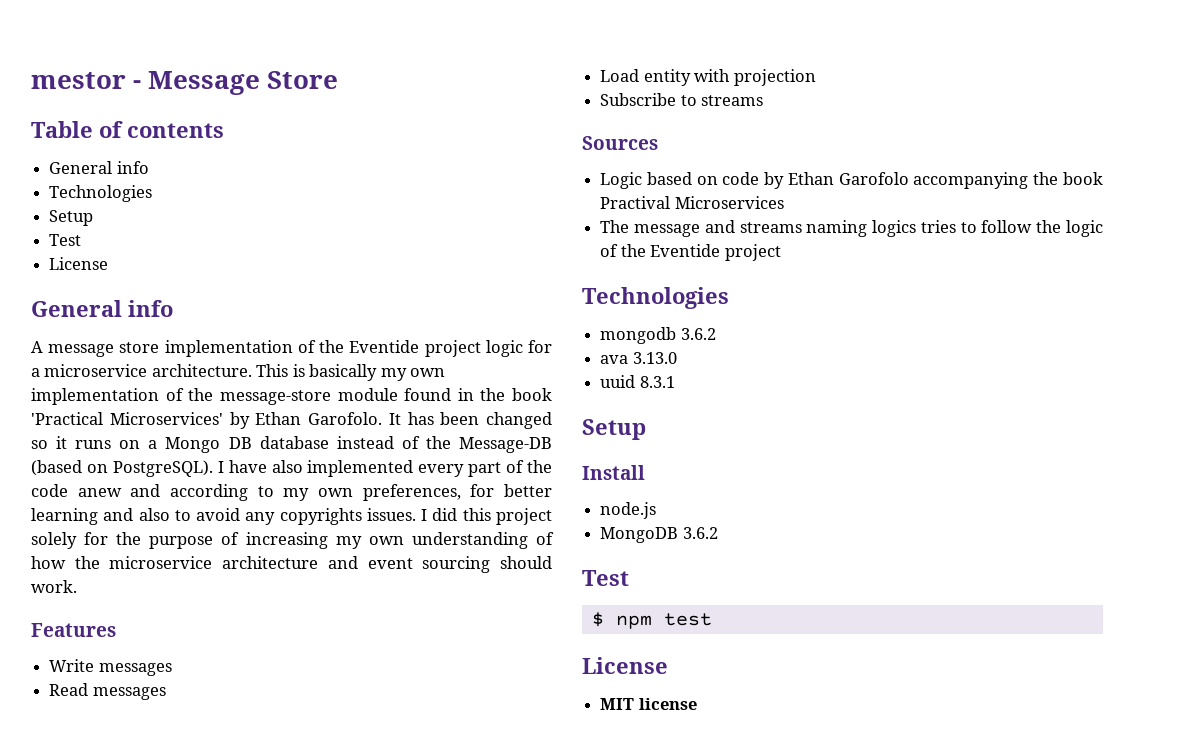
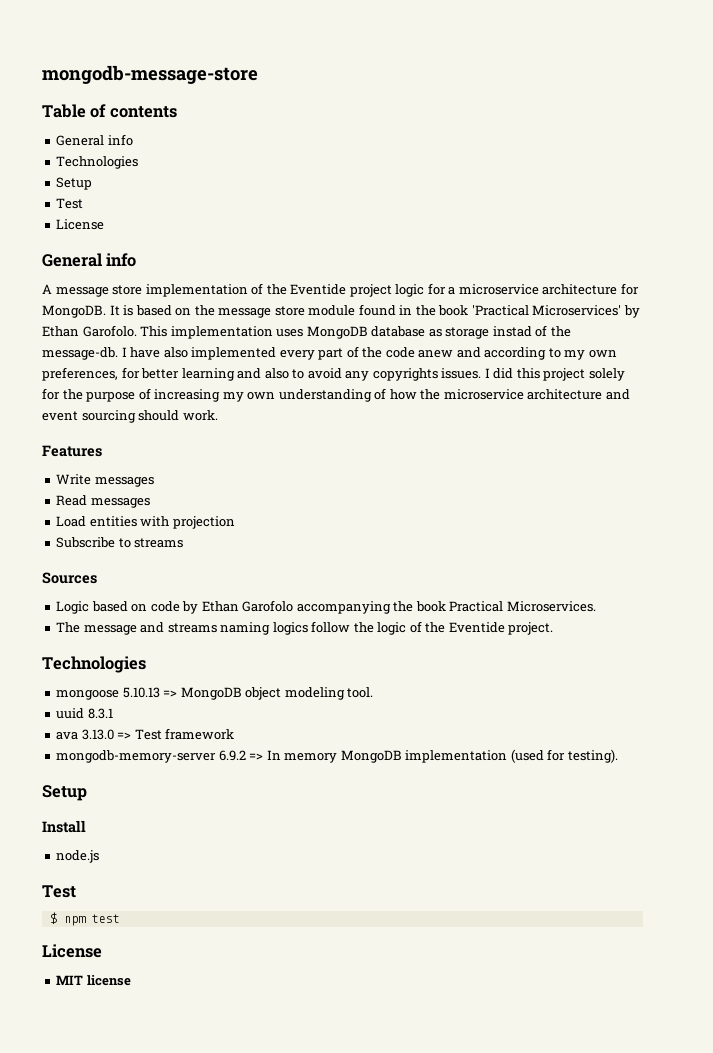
[31,71,339,95] mestor - Message Store -> [42,65,258,84] mongodb-message-store
[151,364,446,381] [31,388,331,405] architecture. This is basically my own implementation of the message-store -> [542,283,639,295] [42,305,305,318] architecture for MongoDB. It is based on the message store
[388,412,552,429] [31,436,552,453] [31,460,213,477] It has been changed so it runs on a Mongo DB database instead of the Message-DB (based on PostgreSQL). -> [140,325,571,339] [42,347,118,360] This implementation uses MongoDB database as storage instad of the message-db.
[643,69,691,86] entity -> [89,516,137,527] entities
[600,196,784,209] Practival Microservices -> [449,601,596,612] Practical Microservices.
[920,220,977,233] tries to -> (308, 628) none
[724,244,781,261] [582,287,729,309] [600,327,716,344] [600,352,677,364] [600,375,675,388] project // Technologies // mongodb 3.6.2 // ava 3.13.0 // uuid 8.3.1 -> [508,622,554,635] [42,656,146,673] [56,687,374,700] [56,708,113,719] [56,728,235,740] [56,749,618,763] project. // Technologies // mongoose 5.10.13 => MongoDB object modeling tool. // uuid 8.3.1 // ava 3.13.0 => Test framework // mongodb-memory-server 6.9.2 => In memory MongoDB implementation (used for testing).
[600,527,718,543] // MongoDB 3.6.2 -> (100, 856) none

